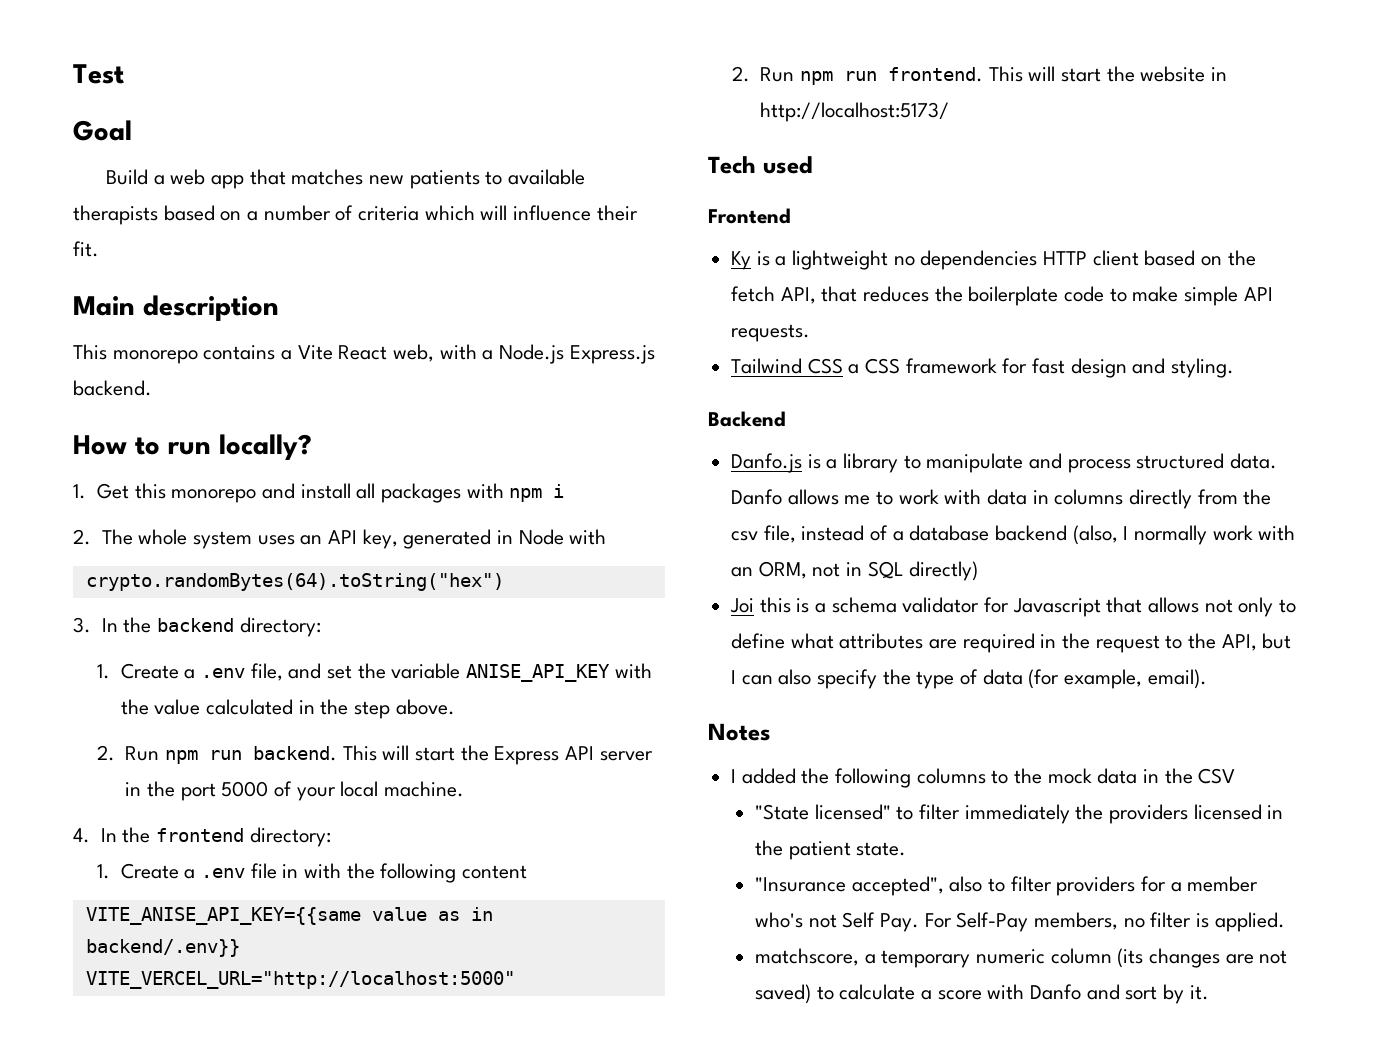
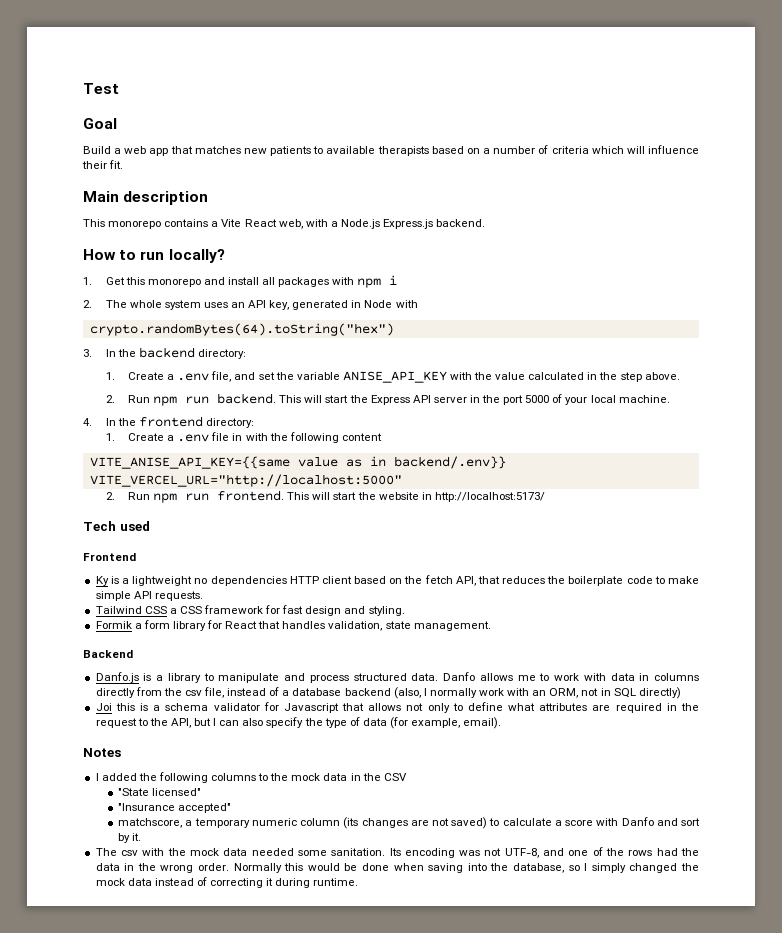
(1235, 368) none -> [95,620,491,631] // Formik a form library for React that handles validation, state management.
[896,804,1284,824] [754,840,907,860] [754,876,1259,896] [754,912,1285,932] to filter immediately the providers licensed in the patient state. // "Insurance accepted", also to filter providers for a member who's not Self Pay. For Self-Pay members, no filter is applied. -> [118,803,232,813] // "Insurance accepted"
(1209, 992) none -> [95,847,699,858] [95,863,699,873] [95,877,359,888] // The csv with the mock data needed some sanitation. Its encoding was not UTF-8, and one of the rows had the data in the wrong order. Normally this would be done when saving into the database, so I simply changed the mock data instead of correcting it during runtime.

